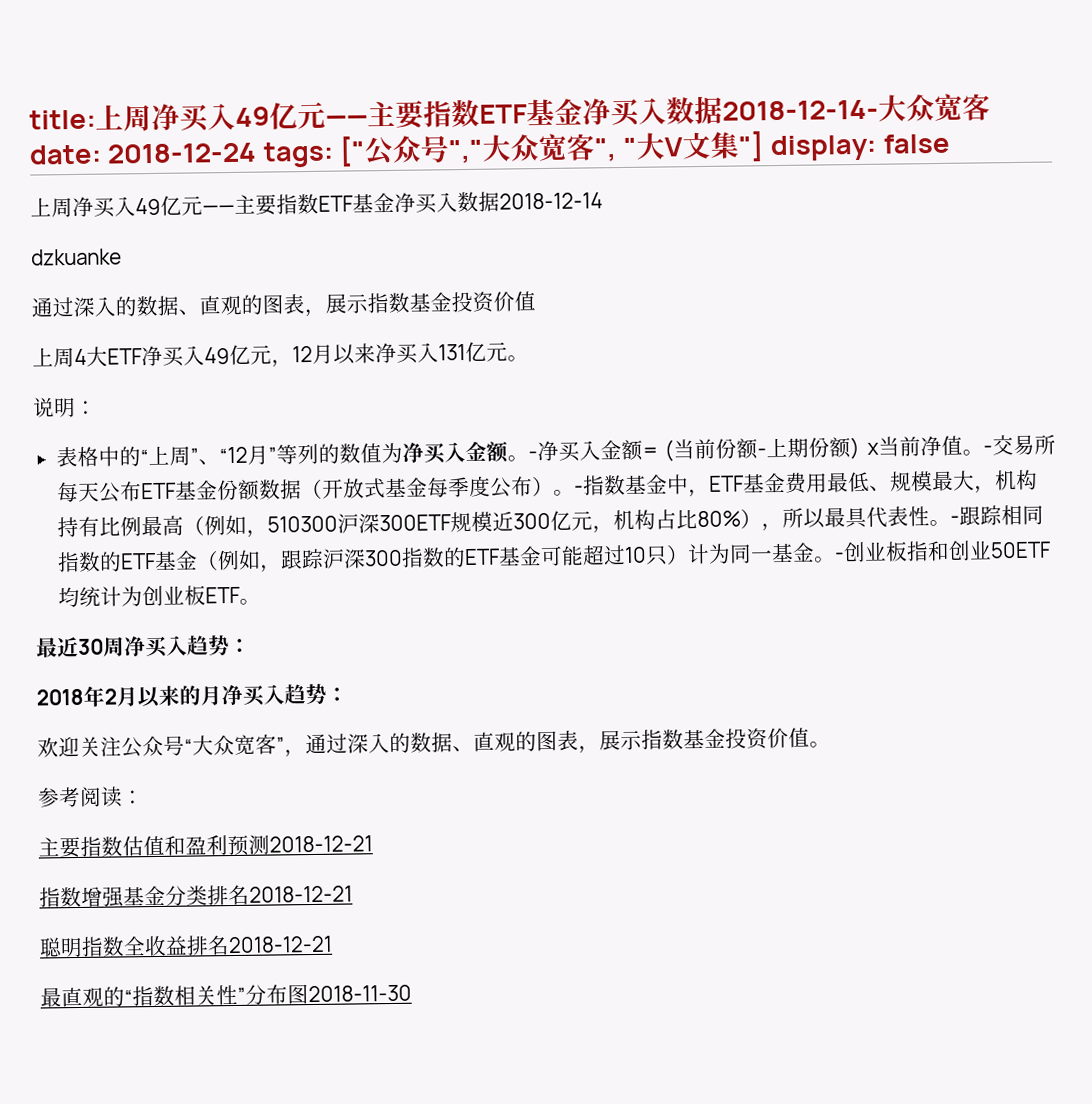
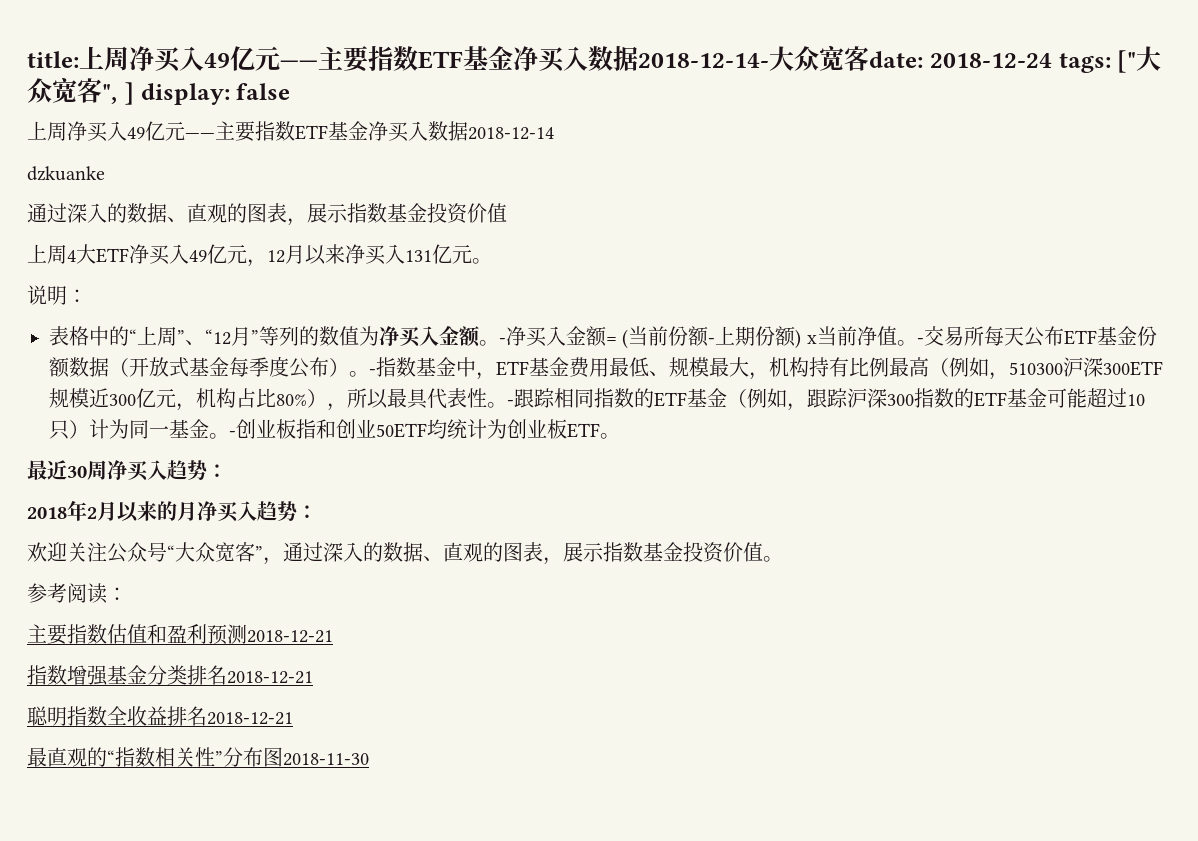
[364,135,485,166] 公众号"," -> (1137, 61) none
[622,130,765,162] "大V文集"] -> [123,82,134,105] ]

